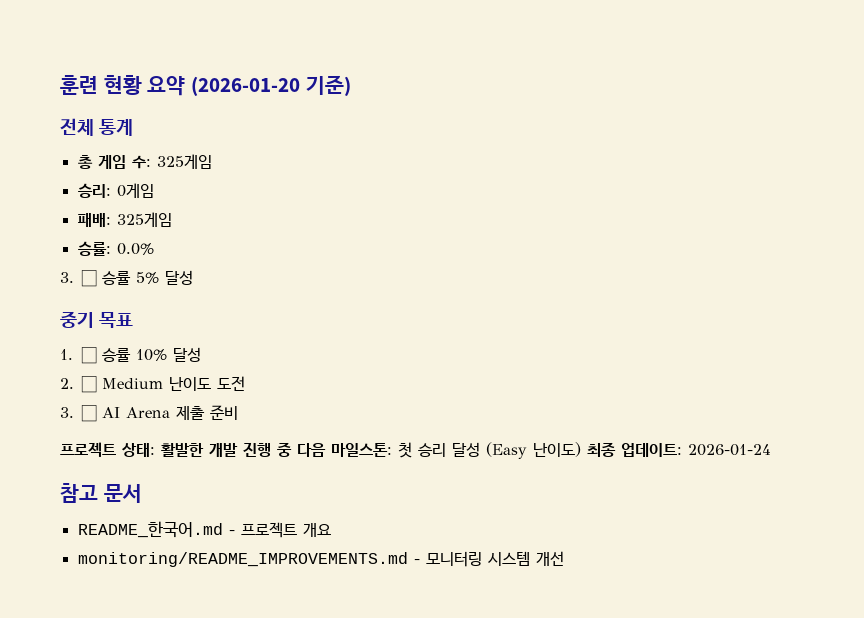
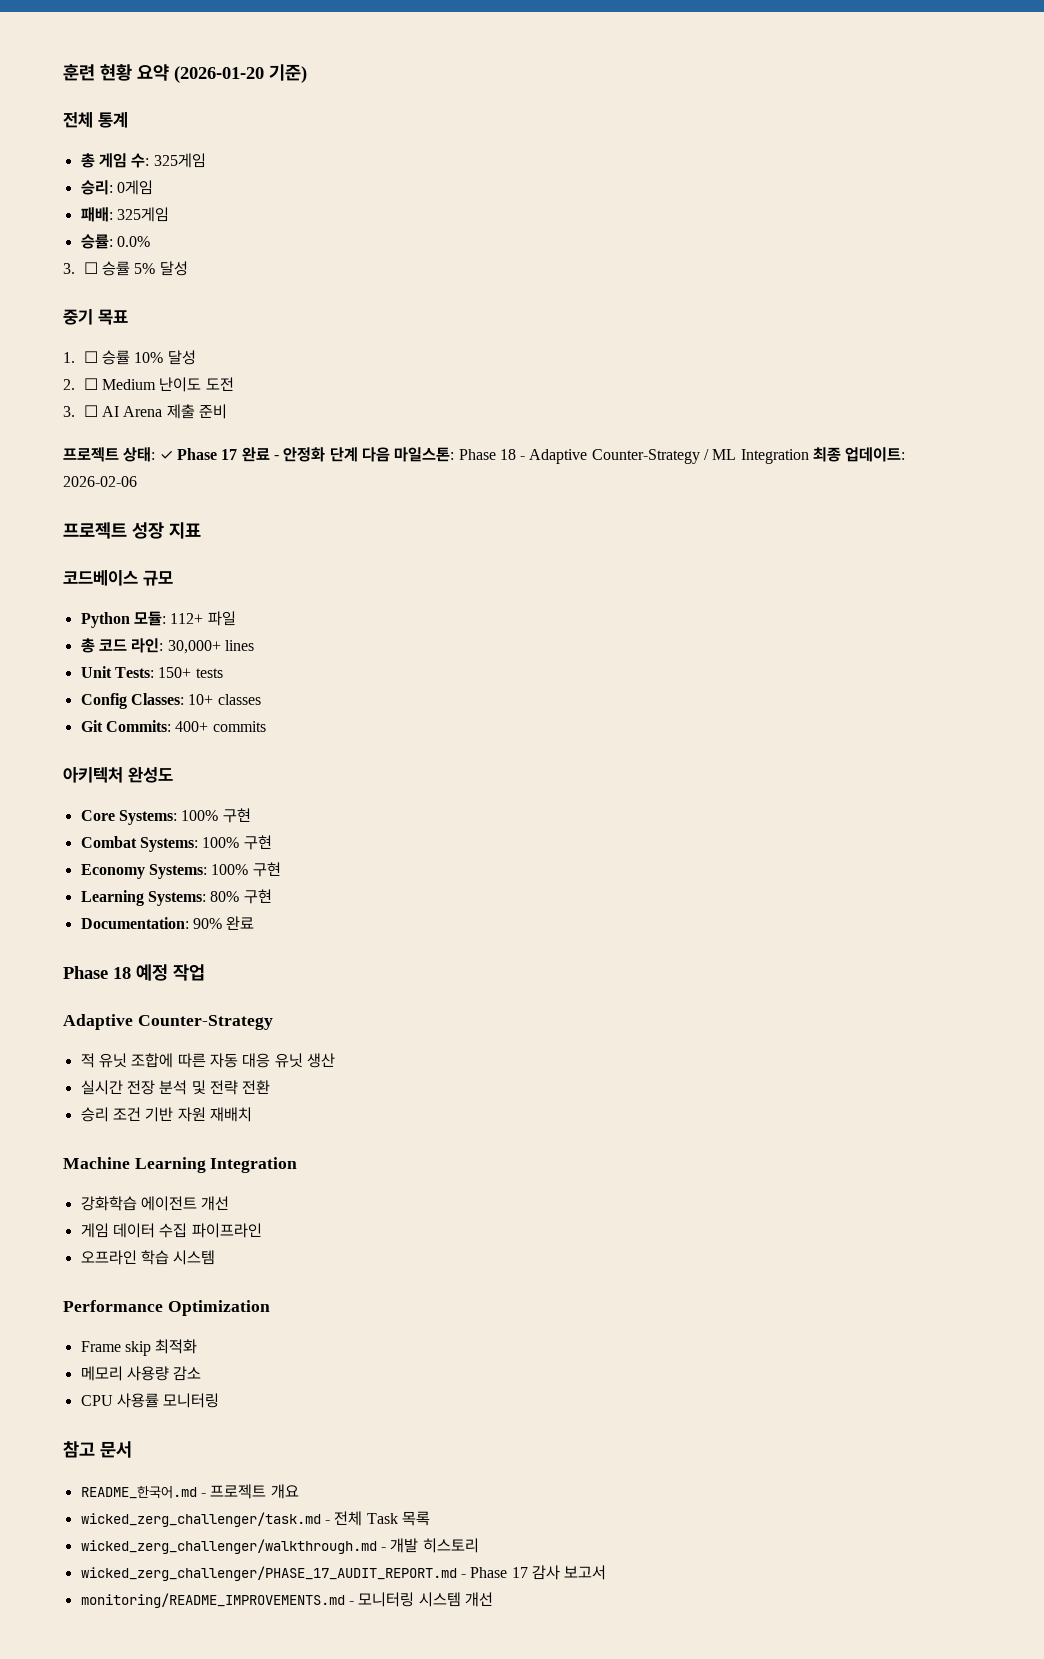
[161,442,771,459] 활발한 개발 진행 중 다음 마일스톤: 첫 승리 달성 (Easy 난이도) 최종 업데이트: 2026-01-24 -> [159,447,906,464] [63,476,137,487] [63,522,201,539] [63,570,173,586] [80,611,236,628] [80,638,254,654] [80,666,223,678] [80,693,261,709] [80,720,266,732] [63,767,173,783] [80,808,251,825] [80,835,272,852] [80,862,281,879] [80,889,272,906] [80,916,255,930] [63,964,205,981] [63,1014,273,1030] [80,1053,335,1068] [80,1080,271,1095] [80,1107,252,1122] [63,1157,298,1173] [80,1196,230,1211] [80,1223,262,1238] [80,1250,216,1265] [63,1300,270,1316] [80,1339,198,1356] [80,1366,202,1381] [80,1393,220,1408] ✓ Phase 17 완료 - 안정화 단계 다음 마일스톤: Phase 18 - Adaptive Counter-Strategy / ML Integration 최종 업데이트: 2026-02-06 // 프로젝트 성장 지표 // 코드베이스 규모 // Python 모듈: 112+ 파일 // 총 코드 라인: 30,000+ lines // Unit Tests: 150+ tests // Config Classes: 10+ classes // Git Commits: 400+ commits // 아키텍처 완성도 // Core Systems: 100% 구현 // Combat Systems: 100% 구현 // Economy Systems: 100% 구현 // Learning Systems: 80% 구현 // Documentation: 90% 완료 // Phase 18 예정 작업 // Adaptive Counter-Strategy // 적 유닛 조합에 따른 자동 대응 유닛 생산 // 실시간 전장 분석 및 전략 전환 // 승리 조건 기반 자원 재배치 // Machine Learning Integration // 강화학습 에이전트 개선 // 게임 데이터 수집 파이프라인 // 오프라인 학습 시스템 // Performance Optimization // Frame skip 최적화 // 메모리 사용량 감소 // CPU 사용률 모니터링
(331, 530) none -> [80,1511,430,1527] [80,1538,479,1554] [80,1565,607,1581] // wicked_zerg_challenger/task.md - 전체 Task 목록 // wicked_zerg_challenger/walkthrough.md - 개발 히스토리 // wicked_zerg_challenger/PHASE_17_AUDIT_REPORT.md - Phase 17 감사 보고서

